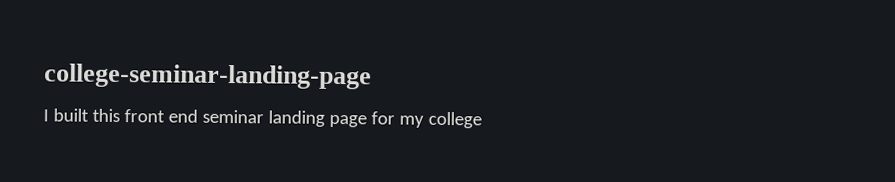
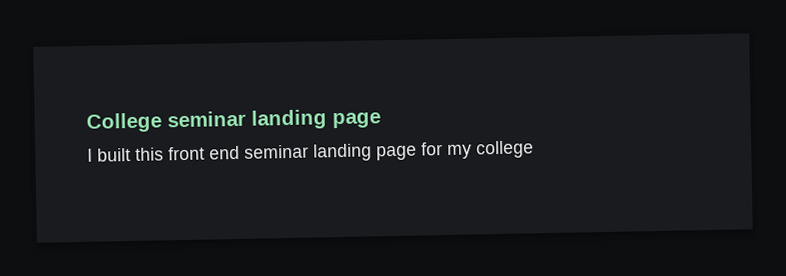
[44,63,372,90] college-seminar-landing-page -> [86,109,381,133] College seminar landing page

